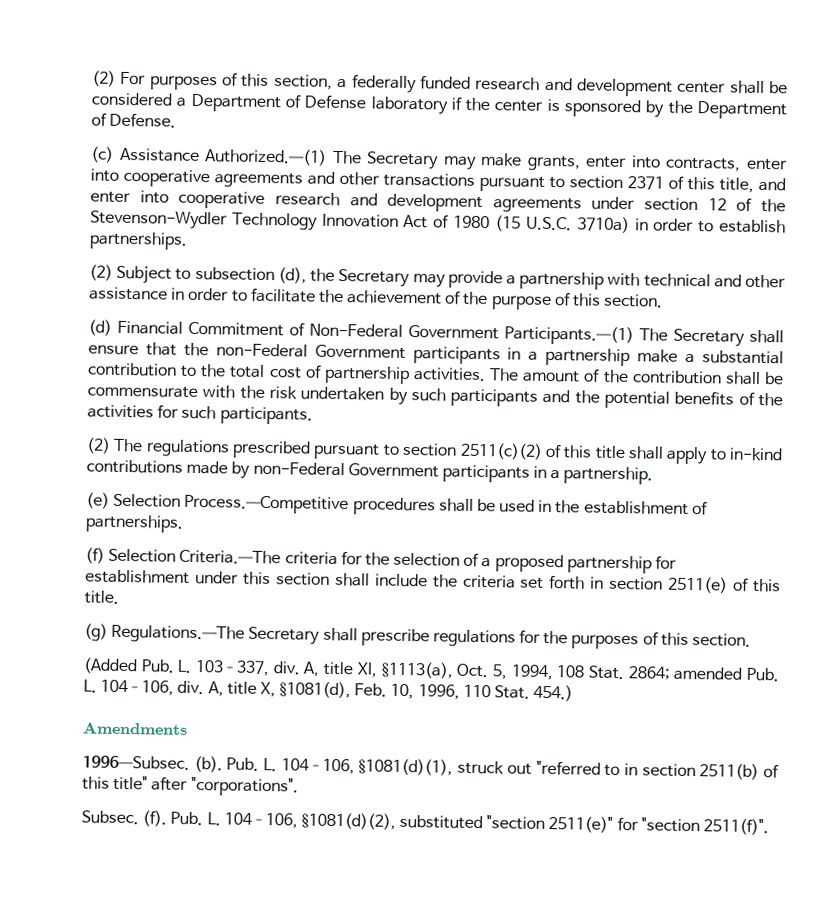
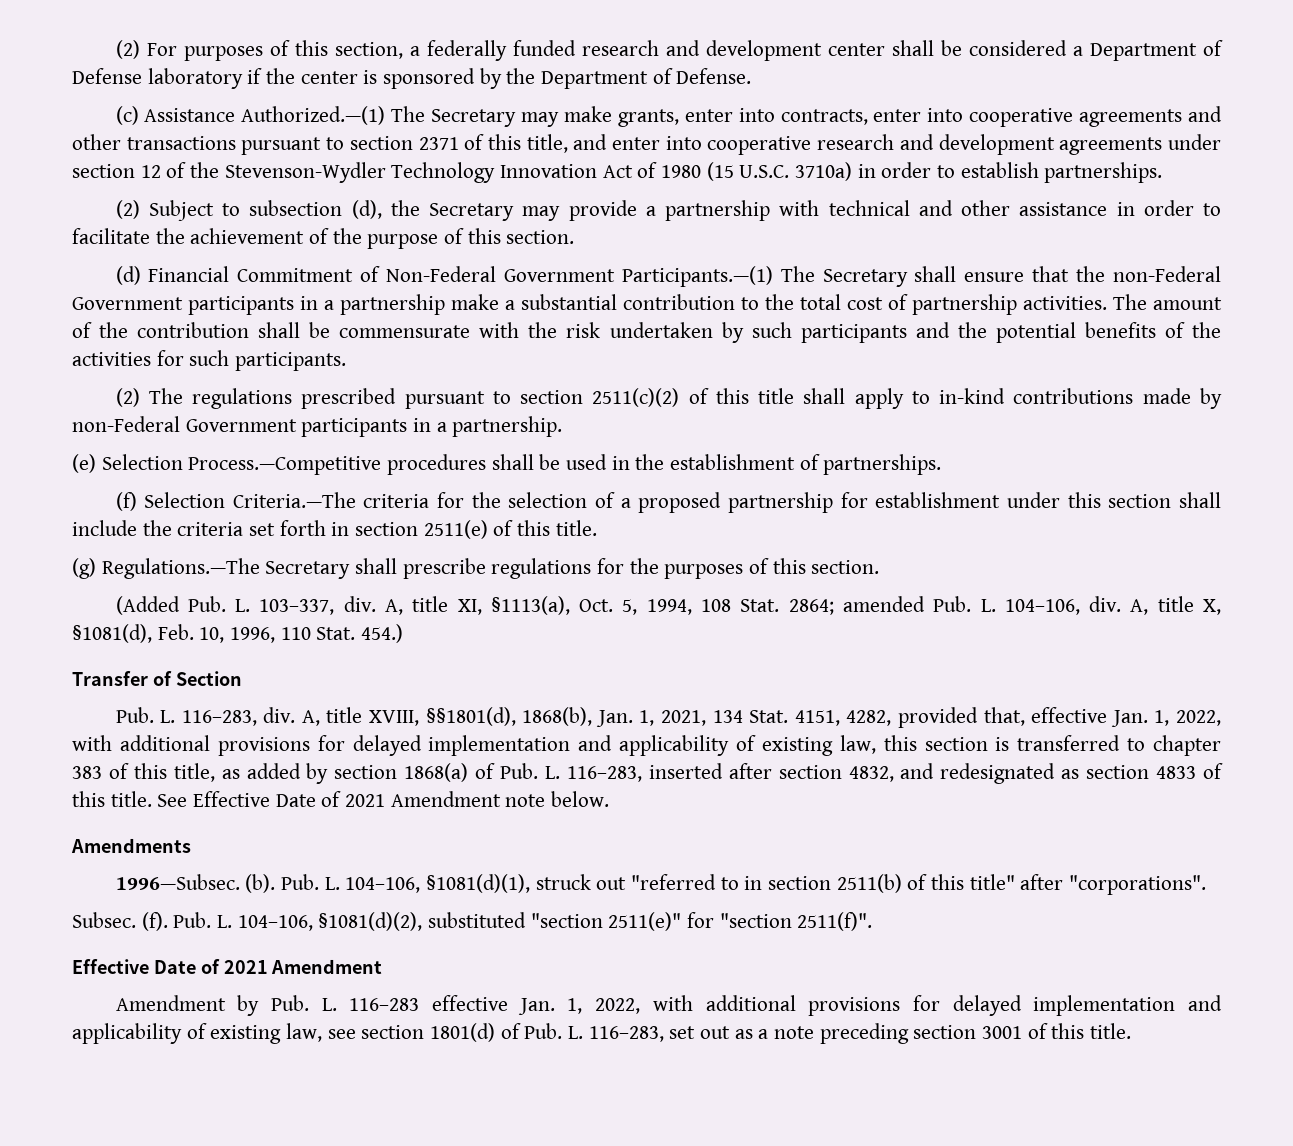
(574, 693) none -> [72,671,242,686] [115,707,1221,728] [72,735,1221,756] [72,763,1223,784] [72,791,610,807] // Transfer of Section // Pub. L. 116–283, div. A, title XVIII, §§1801(d), 1868(b), Jan. 1, 2021, 134 Stat. 4151, 4282, provided that, effective Jan. 1, 2022, with additional provisions for delayed implementation and applicability of existing law, this section is transferred to chapter 383 of this title, as added by section 1868(a) of Pub. L. 116–283, inserted after section 4832, and redesignated as section 4833 of this title. See Effective Date of 2021 Amendment note below.
(770, 827) none -> [72,959,383,974] [115,995,1223,1016] [72,1023,1132,1044] // Effective Date of 2021 Amendment // Amendment by Pub. L. 116–283 effective Jan. 1, 2022, with additional provisions for delayed implementation and applicability of existing law, see section 1801(d) of Pub. L. 116–283, set out as a note preceding section 3001 of this title.

